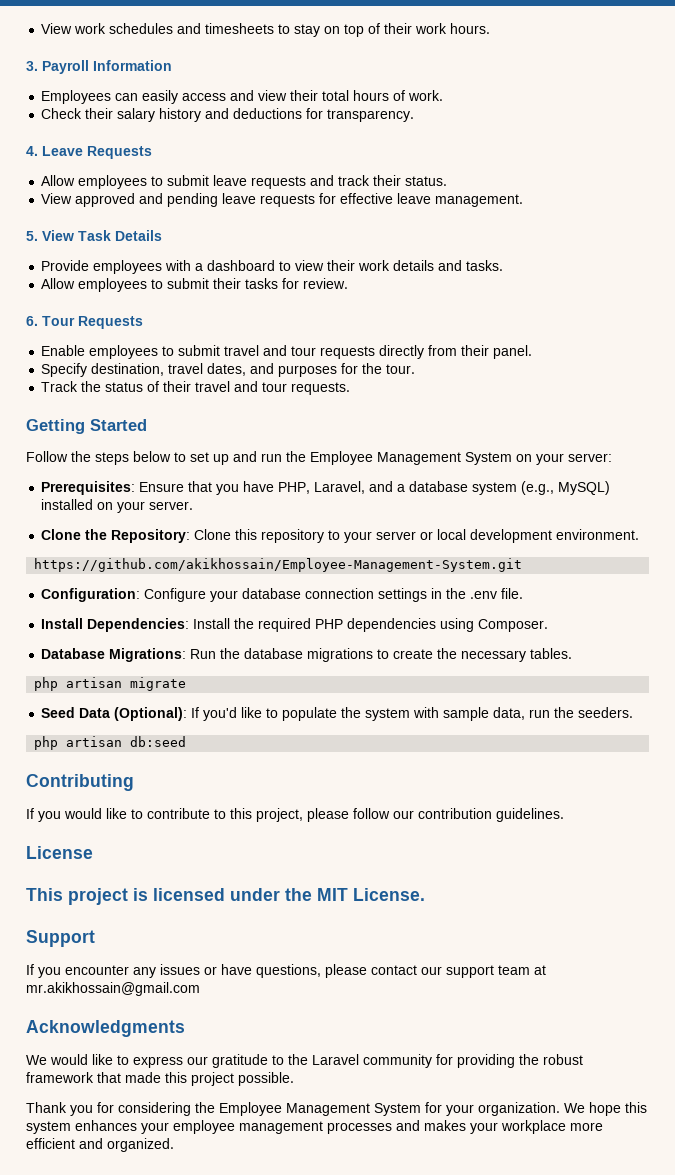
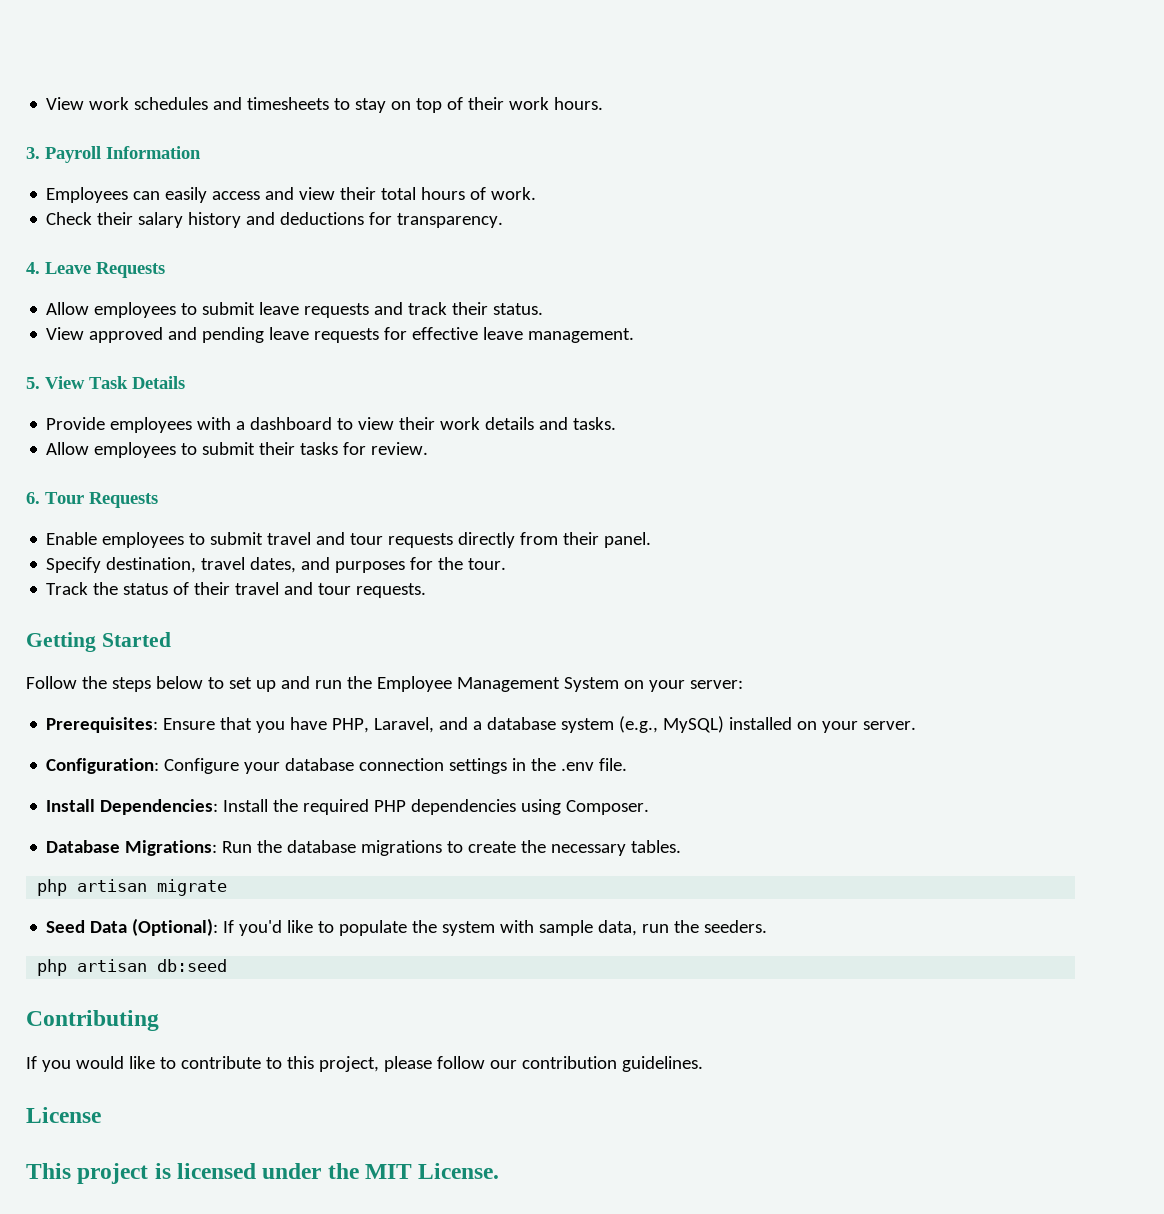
[41,529,640,543] [34,558,523,572] // Clone the Repository: Clone this repository to your server or local development environment. // https://github.com/akikhossain/Employee-Management-System.git -> (917, 725) none
[26,930,95,947] [26,964,546,978] [26,982,200,996] [26,1020,185,1037] [26,1054,583,1068] [26,1072,294,1086] [26,1102,647,1116] [26,1120,603,1134] [26,1138,174,1152] // Support // If you encounter any issues or have questions, please contact our support team at mr.akikhossain@gmail.com // Acknowledgments // We would like to express our gratitude to the Laravel community for providing the robust framework that made this project possible. // Thank you for considering the Employee Management System for your organization. We hope this system enhances your employee management processes and makes your workplace more efficient and organized. -> (500, 1171) none

